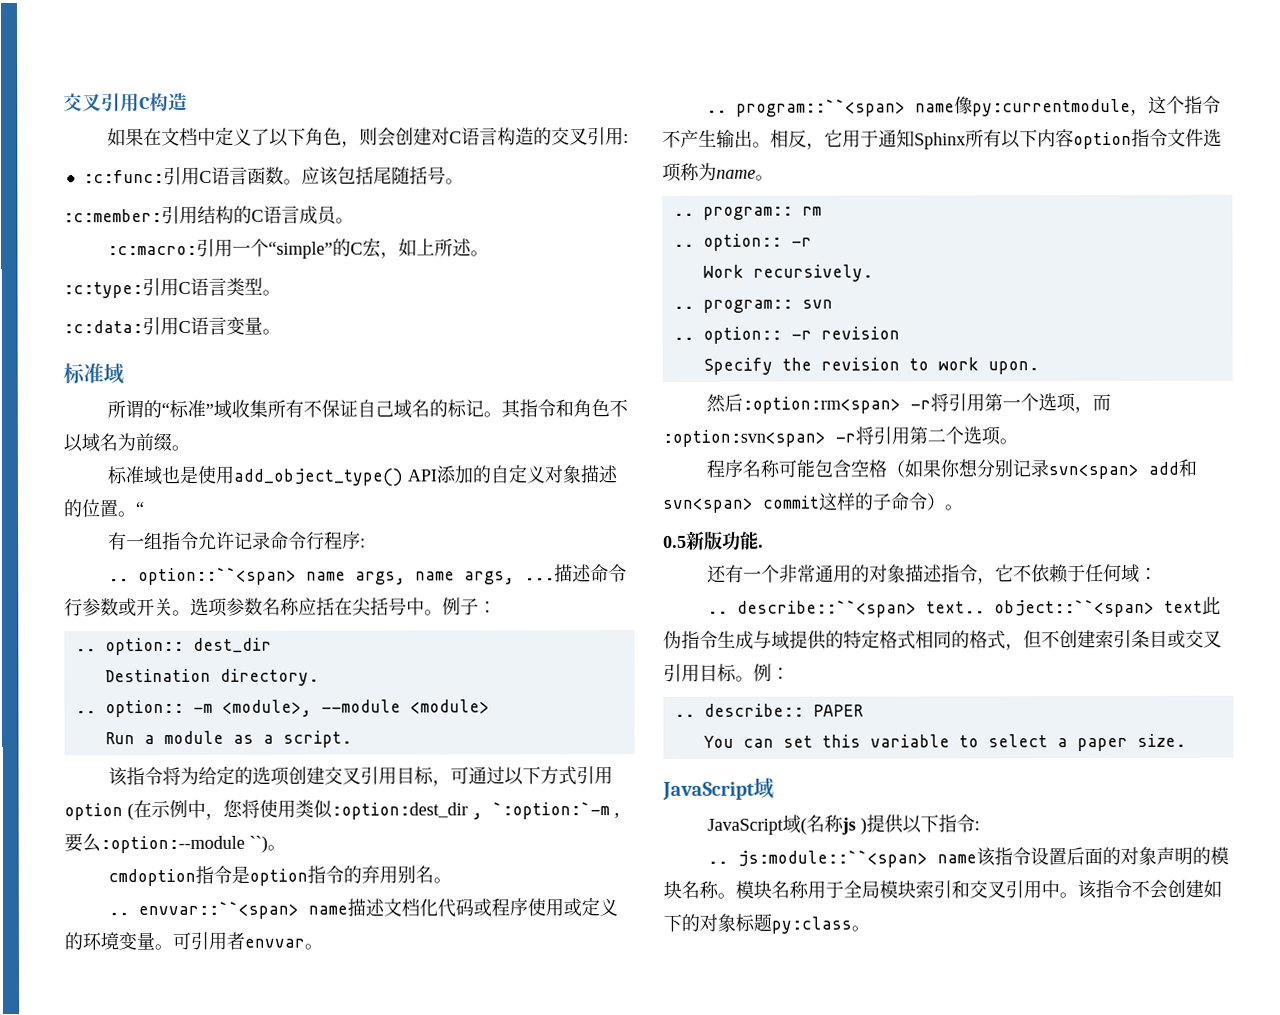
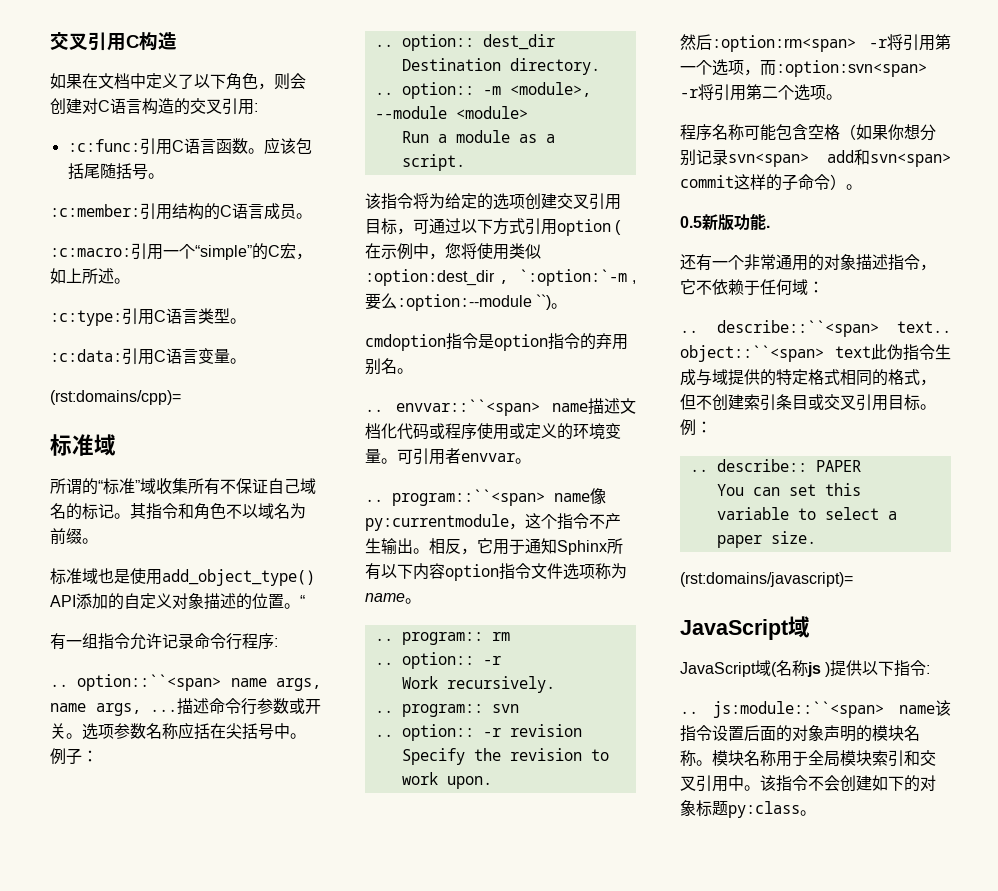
(281, 331) none -> [50,390,181,405] // (rst:domains/cpp)=
(1186, 740) none -> [680,572,853,587] // (rst:domains/javascript)=

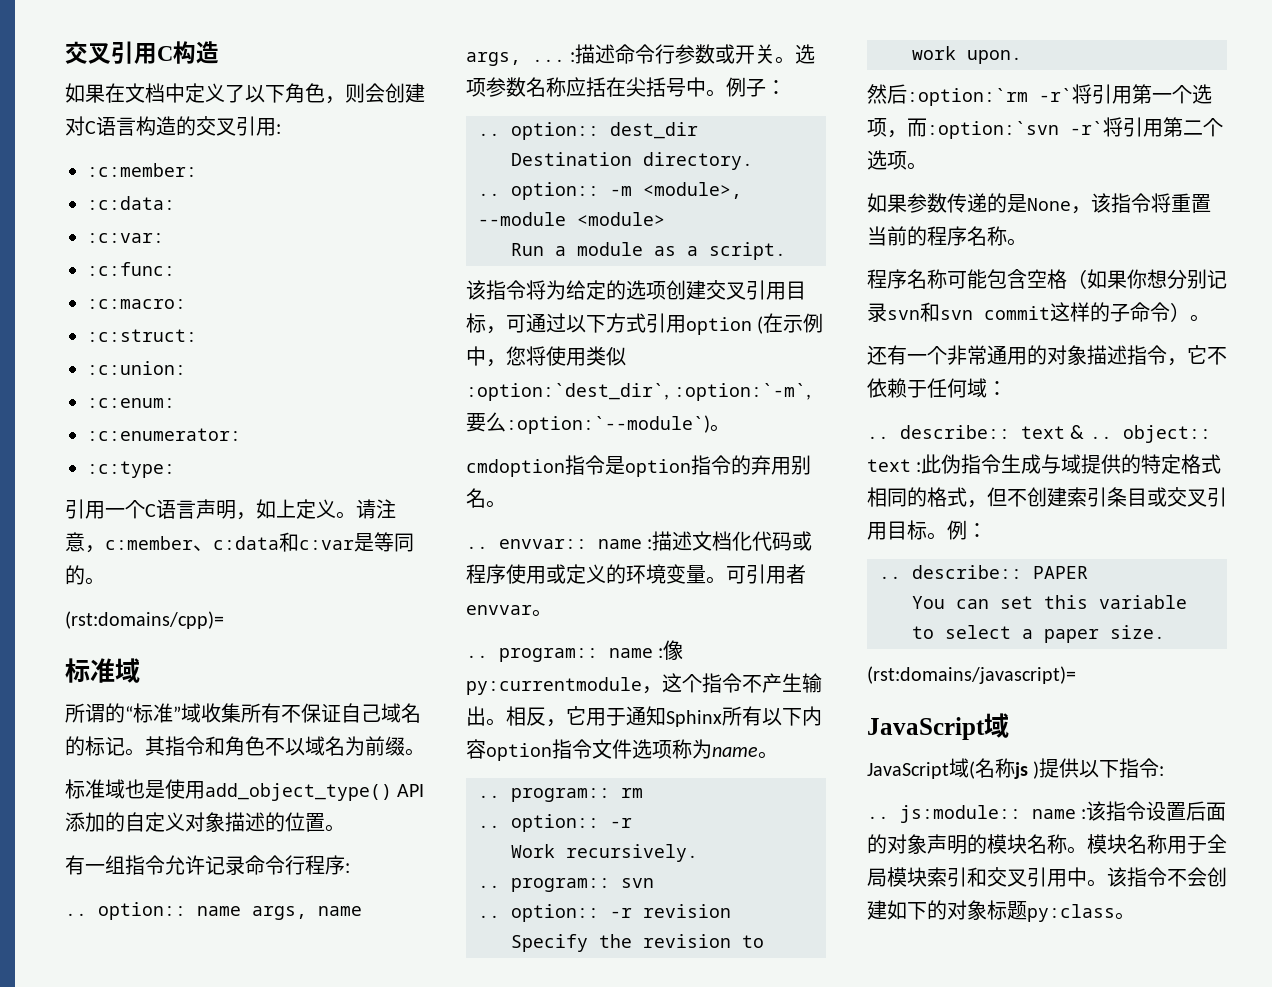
[67,137,312,155] [67,163,164,180] [50,203,312,220] [50,243,312,260] [50,268,130,284] [50,308,246,326] [50,348,230,365] :c:func:引用C语言函数。应该包括尾随括号。 // :c:member:引用结构的C语言成员。 // :c:macro:引用一个“simple”的C宏，如上所述。 // :c:type:引用C语言类型。 // :c:data:引用C语言变量 -> [87,163,197,177] [87,196,175,210] [87,233,164,243] [87,262,175,276] [87,299,186,309] [87,329,197,342] [87,361,186,375] [87,398,175,408] [87,428,241,441] [87,461,175,478] [65,499,396,520] [65,532,414,553] [65,565,85,585] :c:member: // :c:data: // :c:var: // :c:func: // :c:macro: // :c:struct: // :c:union: // :c:enum: // :c:enumerator: // :c:type: // 引用一个C语言声明，如上定义。请注意，c:member、c:data和c:var是等同的
[300,595,305,607] “ -> (345, 828) none
[77,674,222,691] option::``<span> -> [98,902,186,920] option::
(177, 710) none -> [570,52,576,62] :
[365,269,636,286] [365,293,552,311] :option:dest_dir , `:option:`-m ,要么:option:--module ``) -> [466,383,812,401] [466,412,710,434] :option:`dest_dir`, :option:`-m`,要么:option:`--module`)
[395,399,588,416] envvar::``<span> name -> [499,539,653,549] envvar:: name :
[392,489,590,506] program::``<span> name -> [499,648,664,662] program:: name :
[712,35,887,52] :option:rm<span> -r -> [907,88,1072,106] :option:`rm -r`
[776,60,927,77] [680,89,698,98] :option:svn<span> -r -> [927,121,1103,139] :option:`svn -r`
(842, 97) none -> [867,193,1211,214] [867,226,1027,246] // 如果参数传递的是None，该指令将重置当前的程序名称。
[728,149,951,167] svn<span> add和svn<span> -> [887,302,973,322] svn和svn
[680,213,770,231] // 0.5新版功能. -> (1210, 318) none
[716,320,951,337] [680,345,871,362] describe::``<span> text.. object::``<span> text -> [900,425,1211,443] [867,459,922,472] describe:: text & .. object:: text :
[713,701,935,718] js:module::``<span> name -> [900,805,1087,823] js:module:: name :

